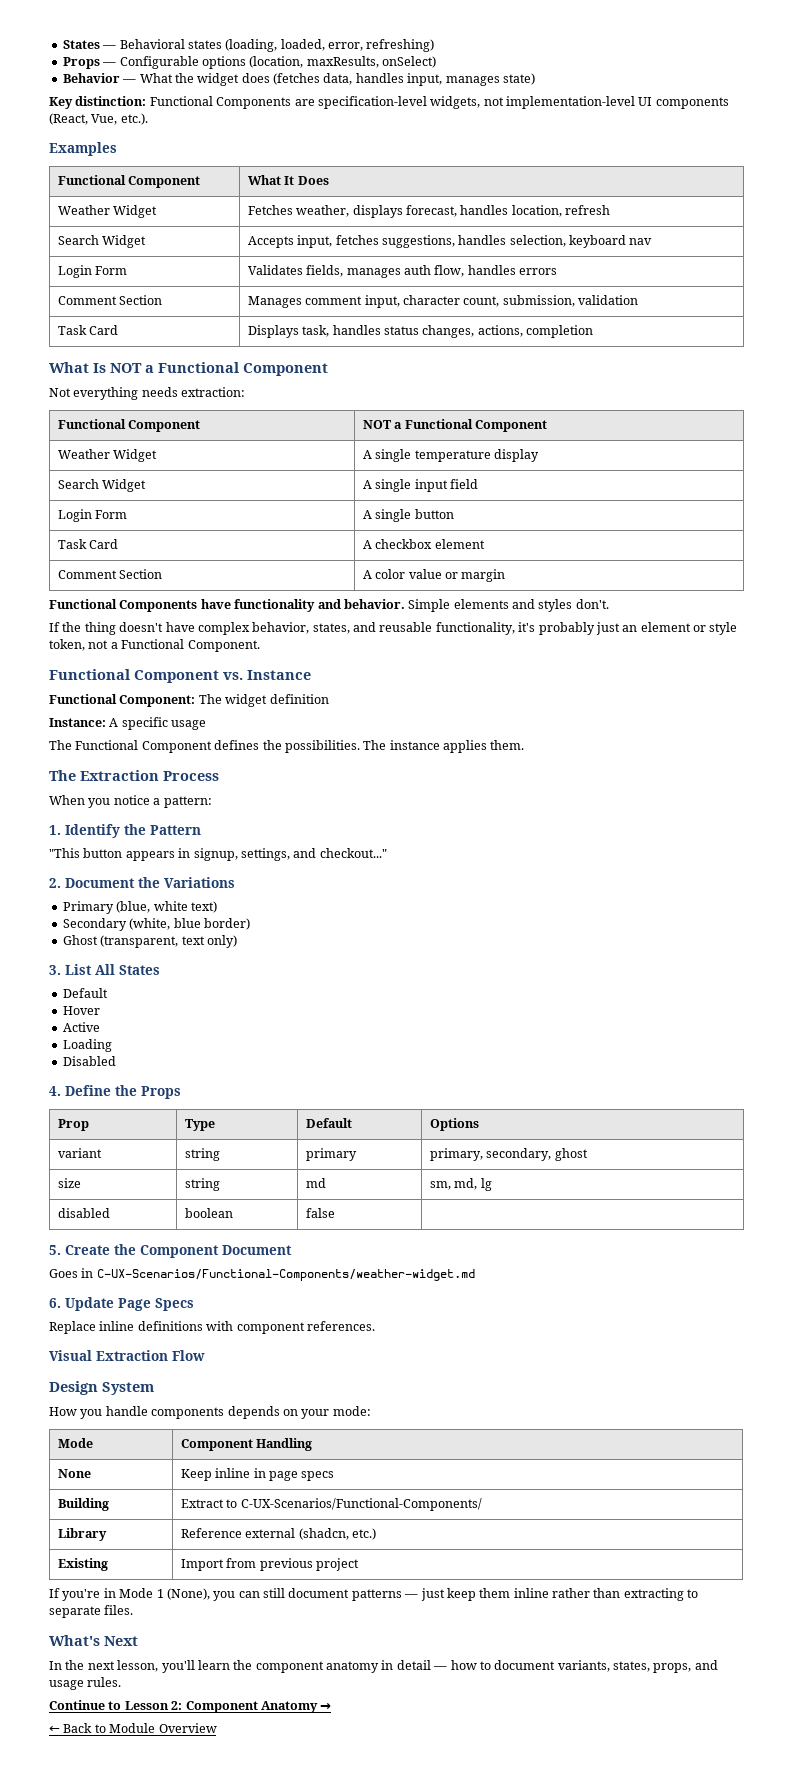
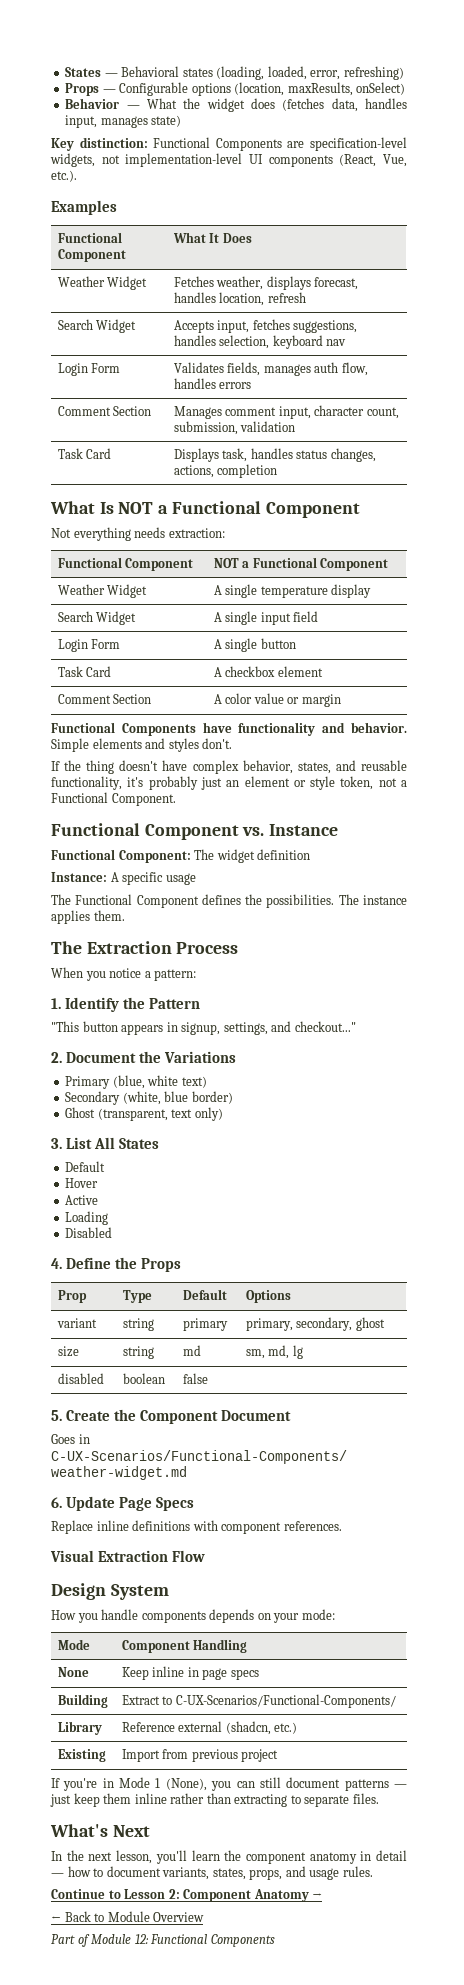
(217, 1728) none -> [51,1934,275,1947] // Part of Module 12: Functional Components

